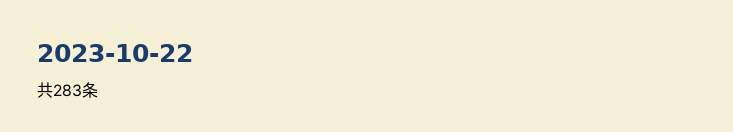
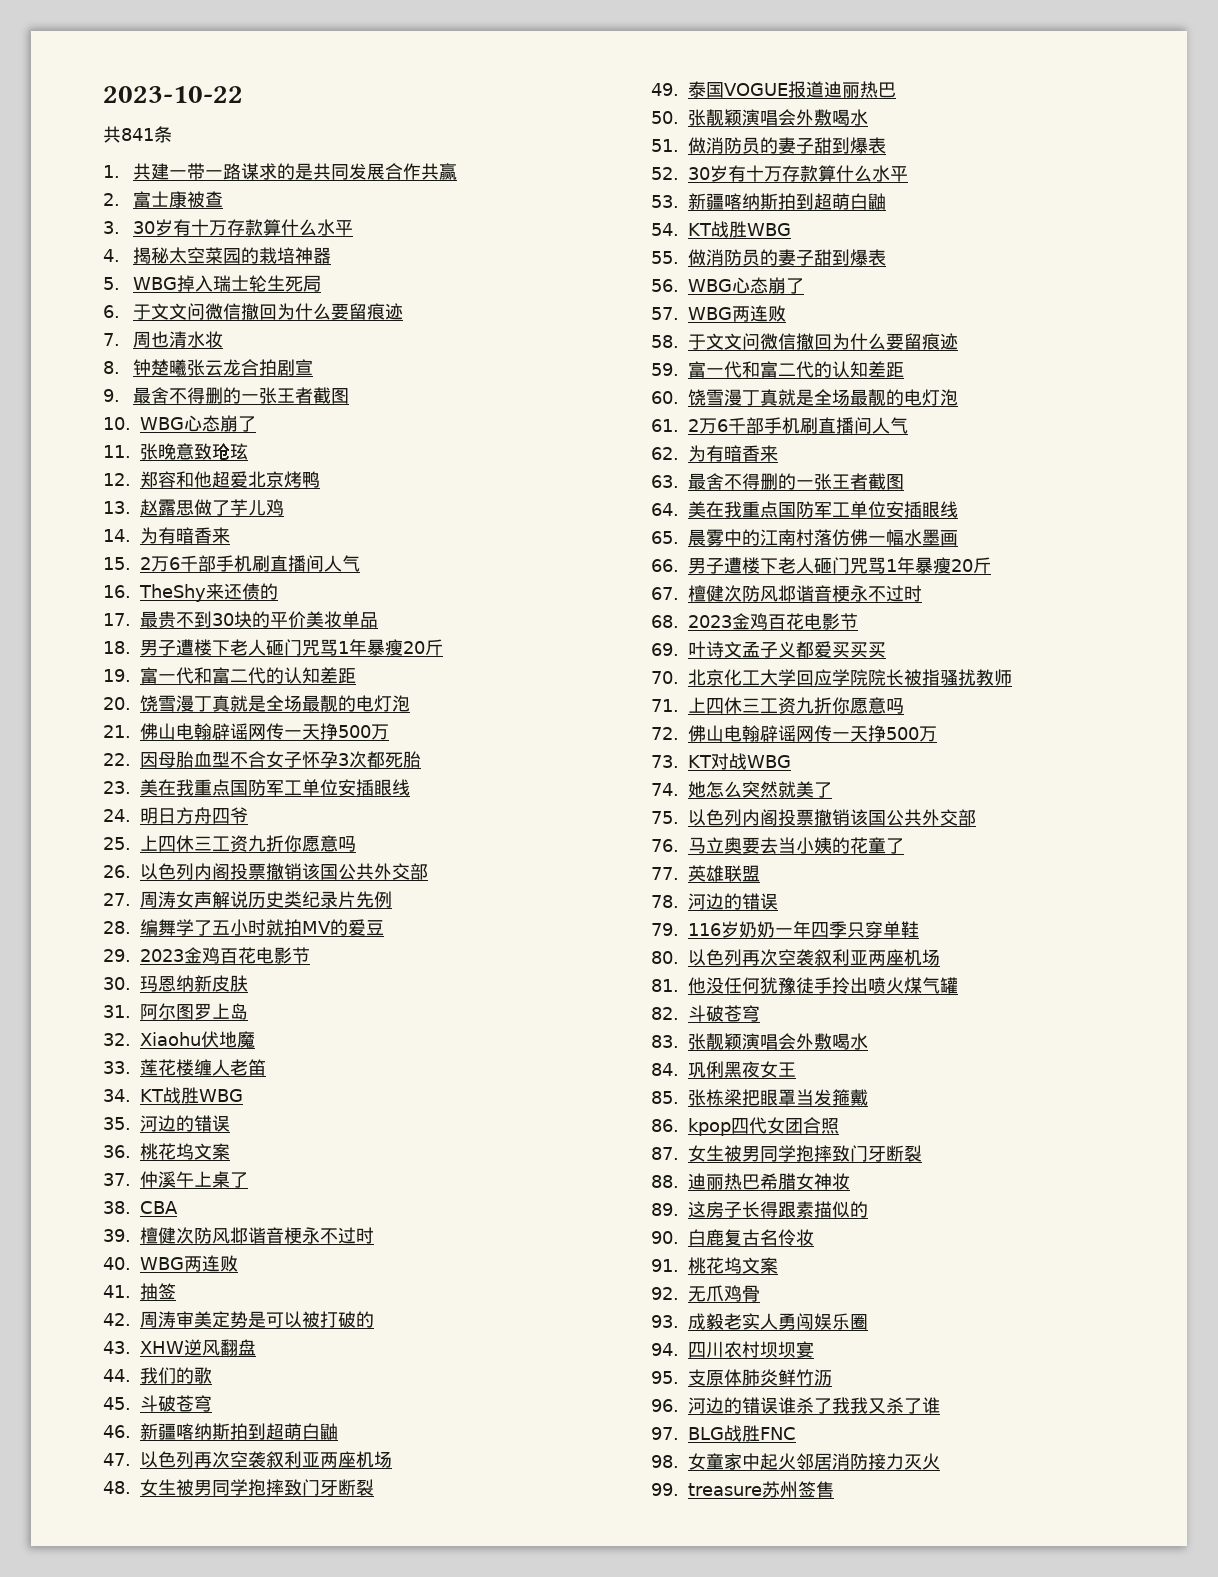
[53,84,82,97] 283 -> [121,128,154,141] 841
(98, 90) none -> [103,163,457,180] [103,191,223,208] [103,219,353,236] [103,247,331,264] [103,275,321,292] [103,303,403,320] [103,331,223,348] [103,359,313,376] [103,387,349,404] [103,415,256,432] [103,443,248,460] [103,471,320,488] [103,499,284,516] [103,527,230,544] [103,555,360,572] [103,583,278,602] [103,611,378,628] [103,639,443,656] [103,667,356,684] [103,695,410,712] [103,723,389,740] [103,751,421,768] [103,779,410,796] [103,807,248,824] [103,835,356,852] [103,863,428,880] [103,891,392,908] [103,919,384,936] [103,947,310,964] [103,975,248,992] [103,1003,248,1020] [103,1031,255,1048] [103,1059,266,1076] [103,1087,243,1104] [103,1115,230,1132] [103,1143,230,1160] [103,1171,248,1188] [103,1201,178,1214] [103,1227,374,1244] [103,1255,238,1272] [103,1283,176,1300] [103,1311,374,1328] [103,1339,256,1356] [103,1367,212,1384] [103,1395,212,1412] [103,1423,338,1440] [103,1451,392,1468] [103,1479,374,1496] [651,81,896,98] [651,109,868,126] [651,137,886,154] [651,165,908,182] [651,193,886,210] [651,221,791,238] [651,249,886,266] [651,277,804,294] [651,305,786,322] [651,333,958,350] [651,361,904,378] [651,389,958,406] [651,417,908,434] [651,445,778,462] [651,473,904,490] [651,501,958,518] [651,529,958,546] [651,557,991,574] [651,585,922,602] [651,613,858,630] [651,641,886,658] [651,669,1012,686] [651,697,904,714] [651,725,937,742] [651,753,791,770] [651,781,832,798] [651,809,976,826] [651,837,904,854] [651,865,760,882] [651,893,778,910] [651,921,919,938] [651,949,940,966] [651,977,958,994] [651,1005,760,1022] [651,1033,868,1050] [651,1061,796,1078] [651,1089,868,1106] [651,1117,839,1136] [651,1145,922,1162] [651,1173,850,1190] [651,1201,868,1218] [651,1229,814,1246] [651,1257,778,1274] [651,1285,760,1302] [651,1313,868,1330] [651,1341,814,1358] [651,1369,832,1386] [651,1397,940,1414] [651,1425,796,1442] [651,1453,940,1470] [651,1481,834,1498] // 1.共建一带一路谋求的是共同发展合作共赢 // 2.富士康被查 // 3. 30岁有十万存款算什么水平 // 4.揭秘太空菜园的栽培神器 // 5. WBG掉入瑞士轮生死局 // 6.于文文问微信撤回为什么要留痕迹 // 7.周也清水妆 // 8.钟楚曦张云龙合拍剧宣 // 9.最舍不得删的一张王者截图 // 10. WBG心态崩了 // 11.张晚意致玱玹 // 12.郑容和他超爱北京烤鸭 // 13.赵露思做了芋儿鸡 // 14.为有暗香来 // 15. 2万6千部手机刷直播间人气 // 16. TheShy来还债的 // 17.最贵不到30块的平价美妆单品 // 18.男子遭楼下老人砸门咒骂1年暴瘦20斤 // 19.富一代和富二代的认知差距 // 20.饶雪漫丁真就是全场最靓的电灯泡 // 21.佛山电翰辟谣网传一天挣500万 // 22.因母胎血型不合女子怀孕3次都死胎 // 23.美在我重点国防军工单位安插眼线 // 24.明日方舟四爷 // 25.上四休三工资九折你愿意吗 // 26.以色列内阁投票撤销该国公共外交部 // 27.周涛女声解说历史类纪录片先例 // 28.编舞学了五小时就拍MV的爱豆 // 29. 2023金鸡百花电影节 // 30.玛恩纳新皮肤 // 31.阿尔图罗上岛 // 32. Xiaohu伏地魔 // 33.莲花楼缠人老笛 // 34. KT战胜WBG // 35.河边的错误 // 36.桃花坞文案 // 37.仲溪午上桌了 // 38. CBA // 39.檀健次防风邶谐音梗永不过时 // 40. WBG两连败 // 41.抽签 // 42.周涛审美定势是可以被打破的 // 43. XHW逆风翻盘 // 44.我们的歌 // 45.斗破苍穹 // 46.新疆喀纳斯拍到超萌白鼬 // 47.以色列再次空袭叙利亚两座机场 // 48.女生被男同学抱摔致门牙断裂 // 49.泰国VOGUE报道迪丽热巴 // 50.张靓颖演唱会外敷喝水 // 51.做消防员的妻子甜到爆表 // 52. 30岁有十万存款算什么水平 // 53.新疆喀纳斯拍到超萌白鼬 // 54. KT战胜WBG // 55.做消防员的妻子甜到爆表 // 56. WBG心态崩了 // 57. WBG两连败 // 58.于文文问微信撤回为什么要留痕迹 // 59.富一代和富二代的认知差距 // 60.饶雪漫丁真就是全场最靓的电灯泡 // 61. 2万6千部手机刷直播间人气 // 62.为有暗香来 // 63.最舍不得删的一张王者截图 // 64.美在我重点国防军工单位安插眼线 // 65.晨雾中的江南村落仿佛一幅水墨画 // 66.男子遭楼下老人砸门咒骂1年暴瘦20斤 // 67.檀健次防风邶谐音梗永不过时 // 68. 2023金鸡百花电影节 // 69.叶诗文孟子义都爱买买买 // 70.北京化工大学回应学院院长被指骚扰教师 // 71.上四休三工资九折你愿意吗 // 72.佛山电翰辟谣网传一天挣500万 // 73. KT对战WBG // 74.她怎么突然就美了 // 75.以色列内阁投票撤销该国公共外交部 // 76.马立奥要去当小姨的花童了 // 77.英雄联盟 // 78.河边的错误 // 79. 116岁奶奶一年四季只穿单鞋 // 80.以色列再次空袭叙利亚两座机场 // 81.他没任何犹豫徒手拎出喷火煤气罐 // 82.斗破苍穹 // 83.张靓颖演唱会外敷喝水 // 84.巩俐黑夜女王 // 85.张栋梁把眼罩当发箍戴 // 86. kpop四代女团合照 // 87.女生被男同学抱摔致门牙断裂 // 88.迪丽热巴希腊女神妆 // 89.这房子长得跟素描似的 // 90.白鹿复古名伶妆 // 91.桃花坞文案 // 92.无爪鸡骨 // 93.成毅老实人勇闯娱乐圈 // 94.四川农村坝坝宴 // 95.支原体肺炎鲜竹沥 // 96.河边的错误谁杀了我我又杀了谁 // 97. BLG战胜FNC // 98.女童家中起火邻居消防接力灭火 // 99. treasure苏州签售

